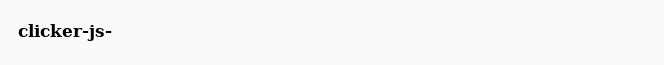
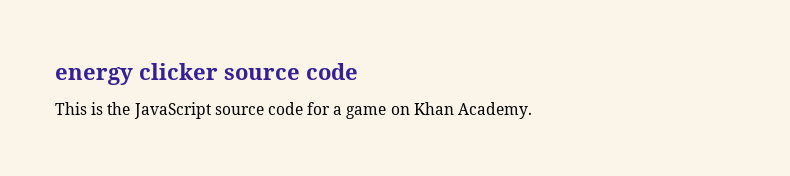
[18,24,112,41] clicker-js- -> [55,63,358,85] [55,102,533,119] energy clicker source code // This is the JavaScript source code for a game on Khan Academy.

